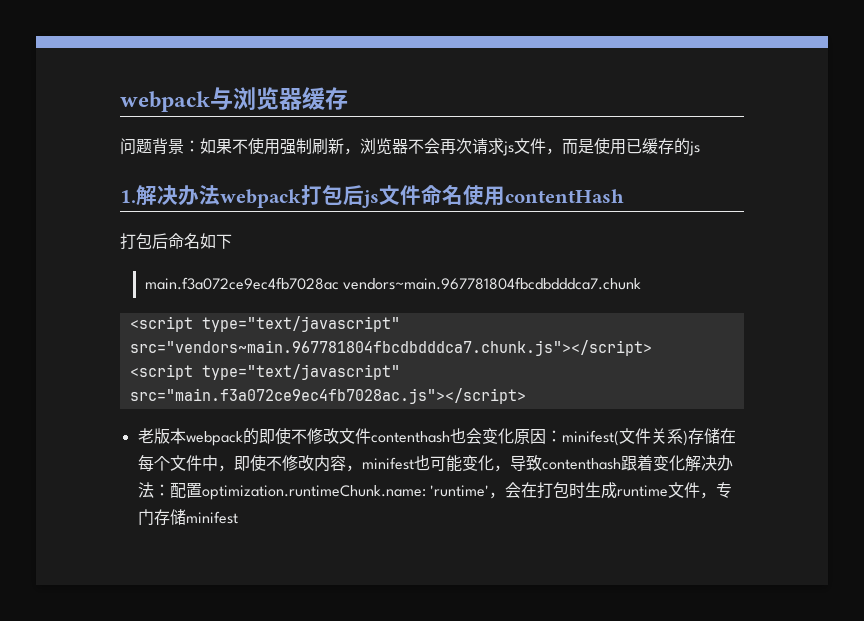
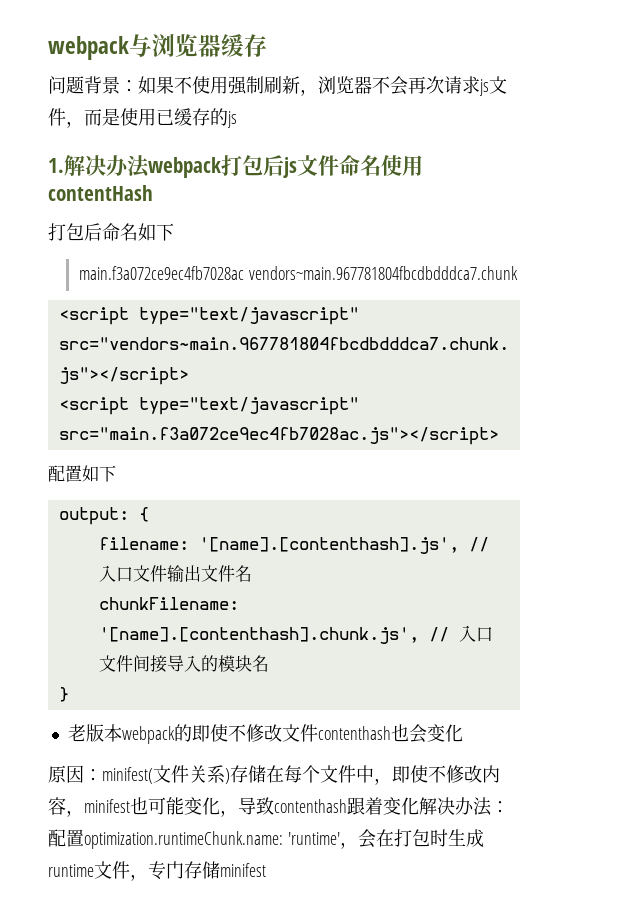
(526, 396) none -> [48,465,116,482] [58,507,149,525] [98,537,489,554] [98,565,252,582] [98,597,239,610] [98,625,493,644] [98,655,269,673] [58,687,69,702] // 配置如下 // output: { // filename: '[name].[contenthash].js', // 入口文件输出文件名 // chunkFilename: '[name].[contenthash].chunk.js', // 入口文件间接导入的模块名 // }
(514, 436) none -> (463, 733) //

